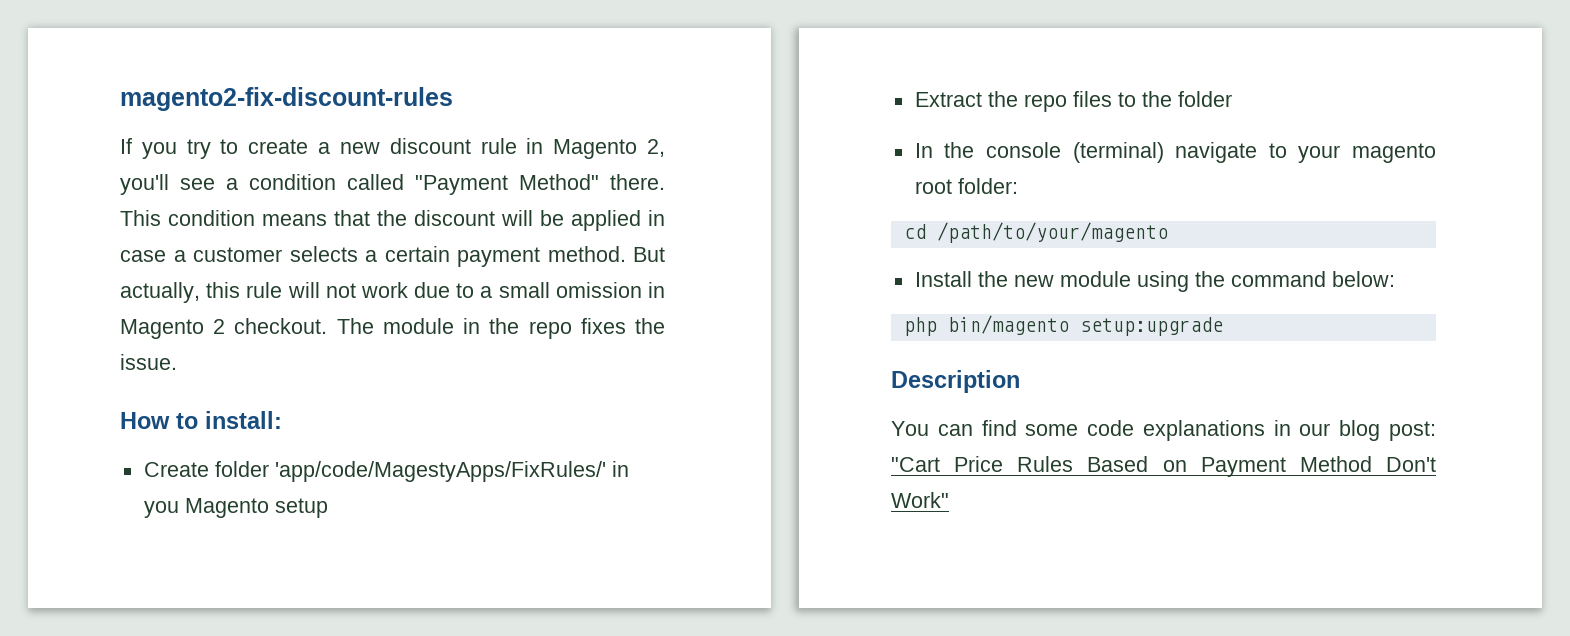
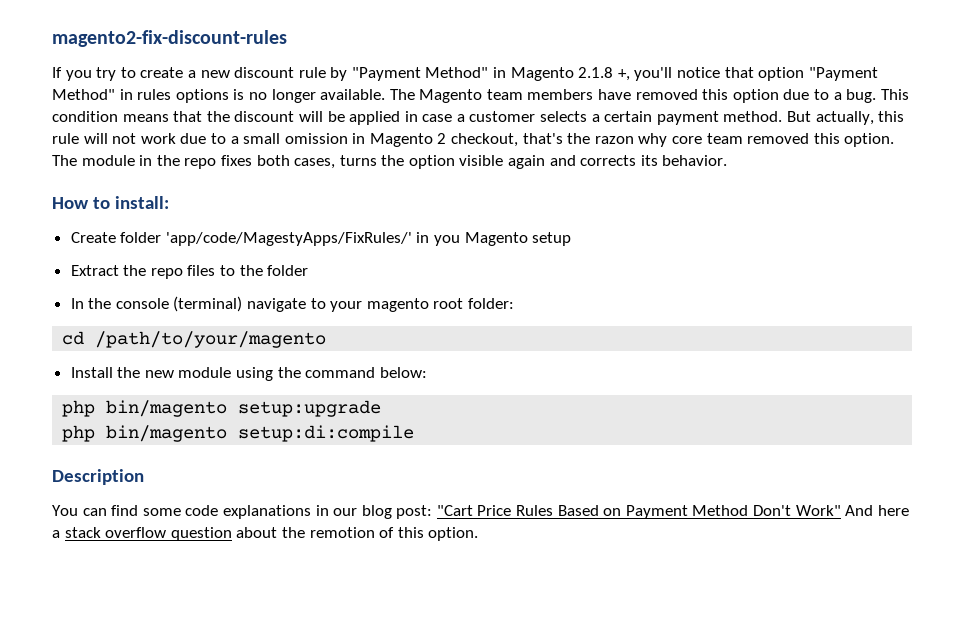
[526,138,665,159] [120,174,665,195] in Magento 2, you'll see a condition called "Payment Method" there. -> [330,67,878,81] [52,89,877,103] by "Payment Method" in Magento 2.1.8 +, you'll notice that option "Payment Method" in rules options is no longer available. The Magento team members have removed this option due to a bug.
[234,318,328,334] checkout. -> [451,133,895,147] checkout, that's the razon why core team removed this option.
[635,318,665,334] [120,354,177,370] the issue. -> [256,155,728,169] both cases, turns the option visible again and corrects its behavior.
(1223, 326) none -> [62,425,415,442] // php bin/magento setup:di:compile
(949, 500) none -> [845,505,909,516] [52,527,479,541] And here a stack overflow question about the remotion of this option.

